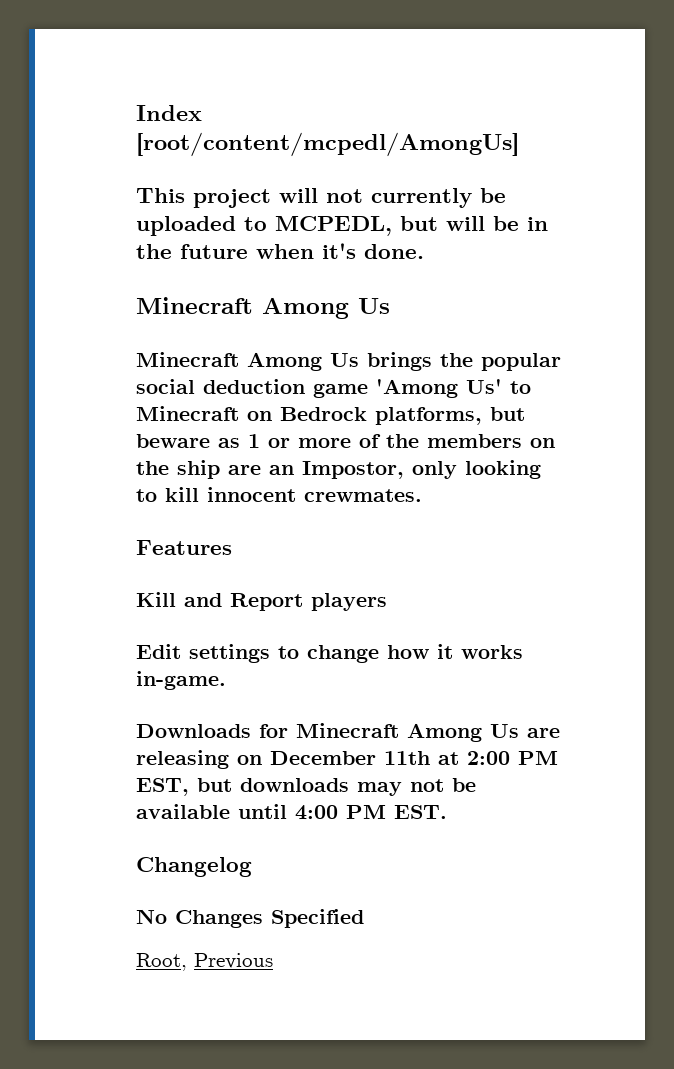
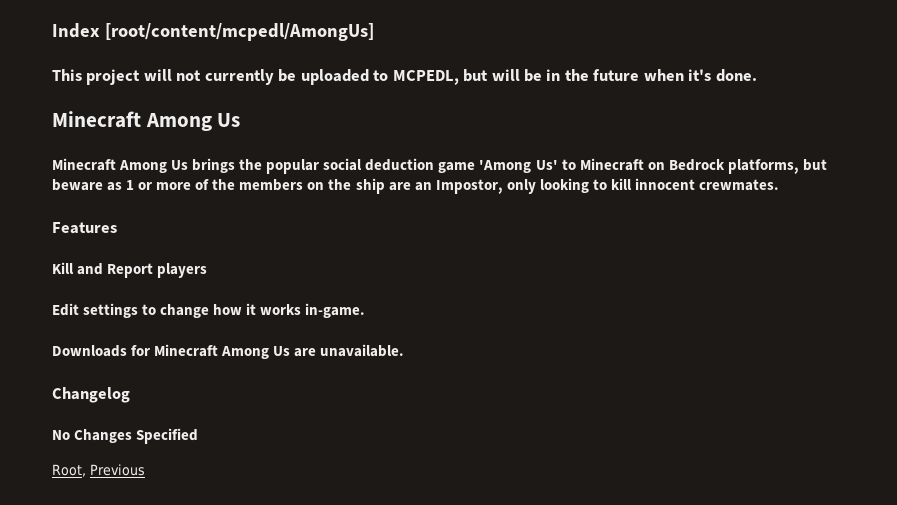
[136,750,558,769] [136,778,476,796] [136,804,447,820] releasing on December 11th at 2:00 PM EST, but downloads may not be available until 4:00 PM EST. -> [320,344,405,357] unavailable.

